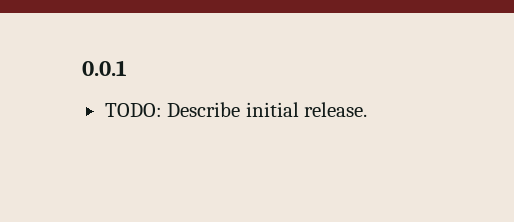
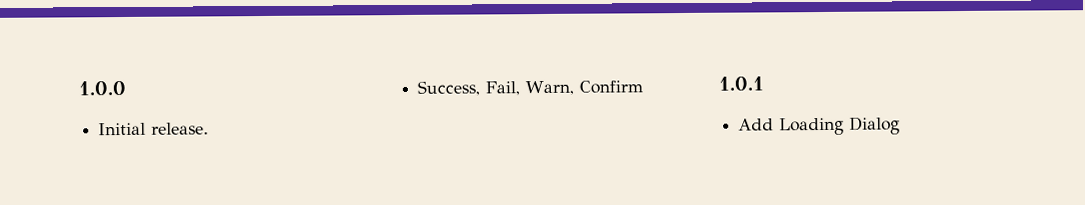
[82,60,127,76] [104,102,368,117] 0.0.1 // TODO: Describe initial release. -> [78,80,126,96] [98,122,210,136] [417,80,644,96] [718,76,764,91] [738,116,901,136] 1.0.0 // Initial release. // Success, Fail, Warn, Confirm // 1.0.1 // Add Loading Dialog

